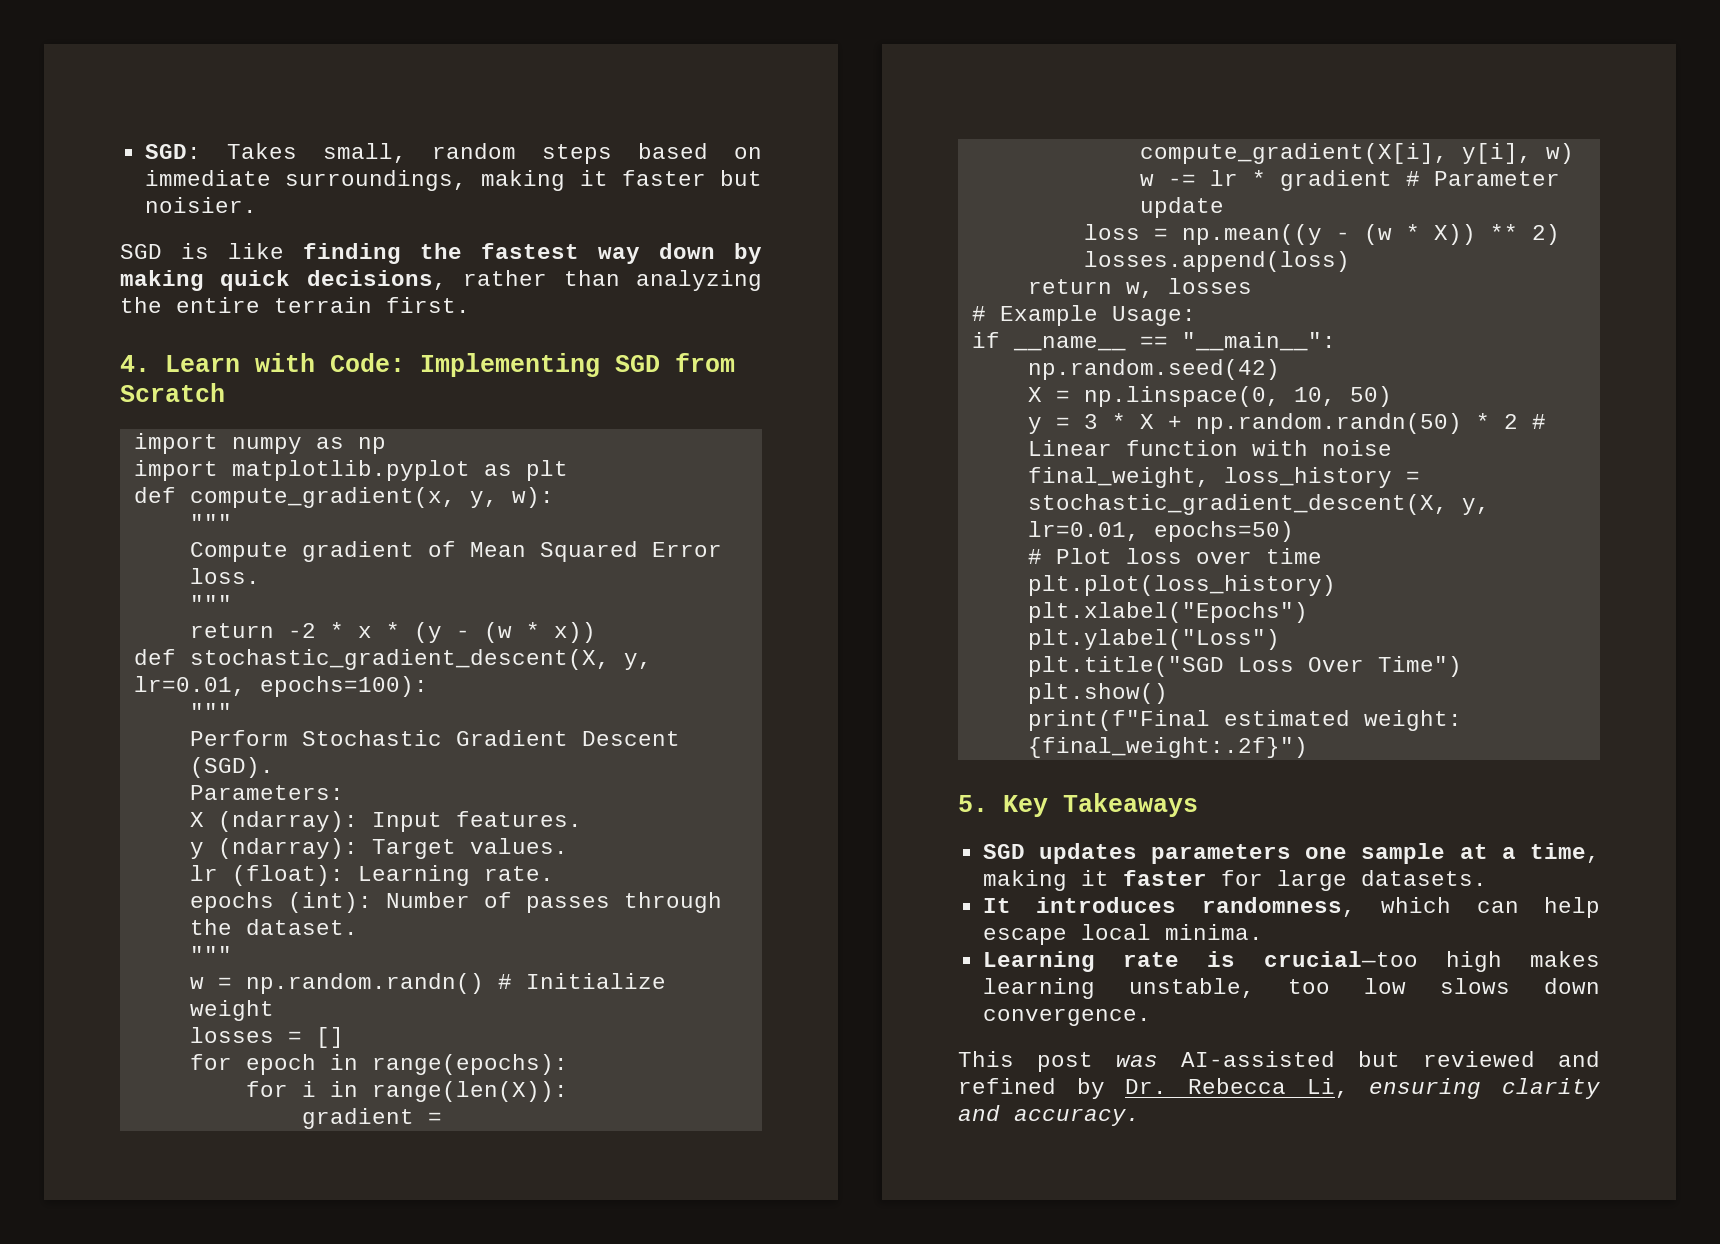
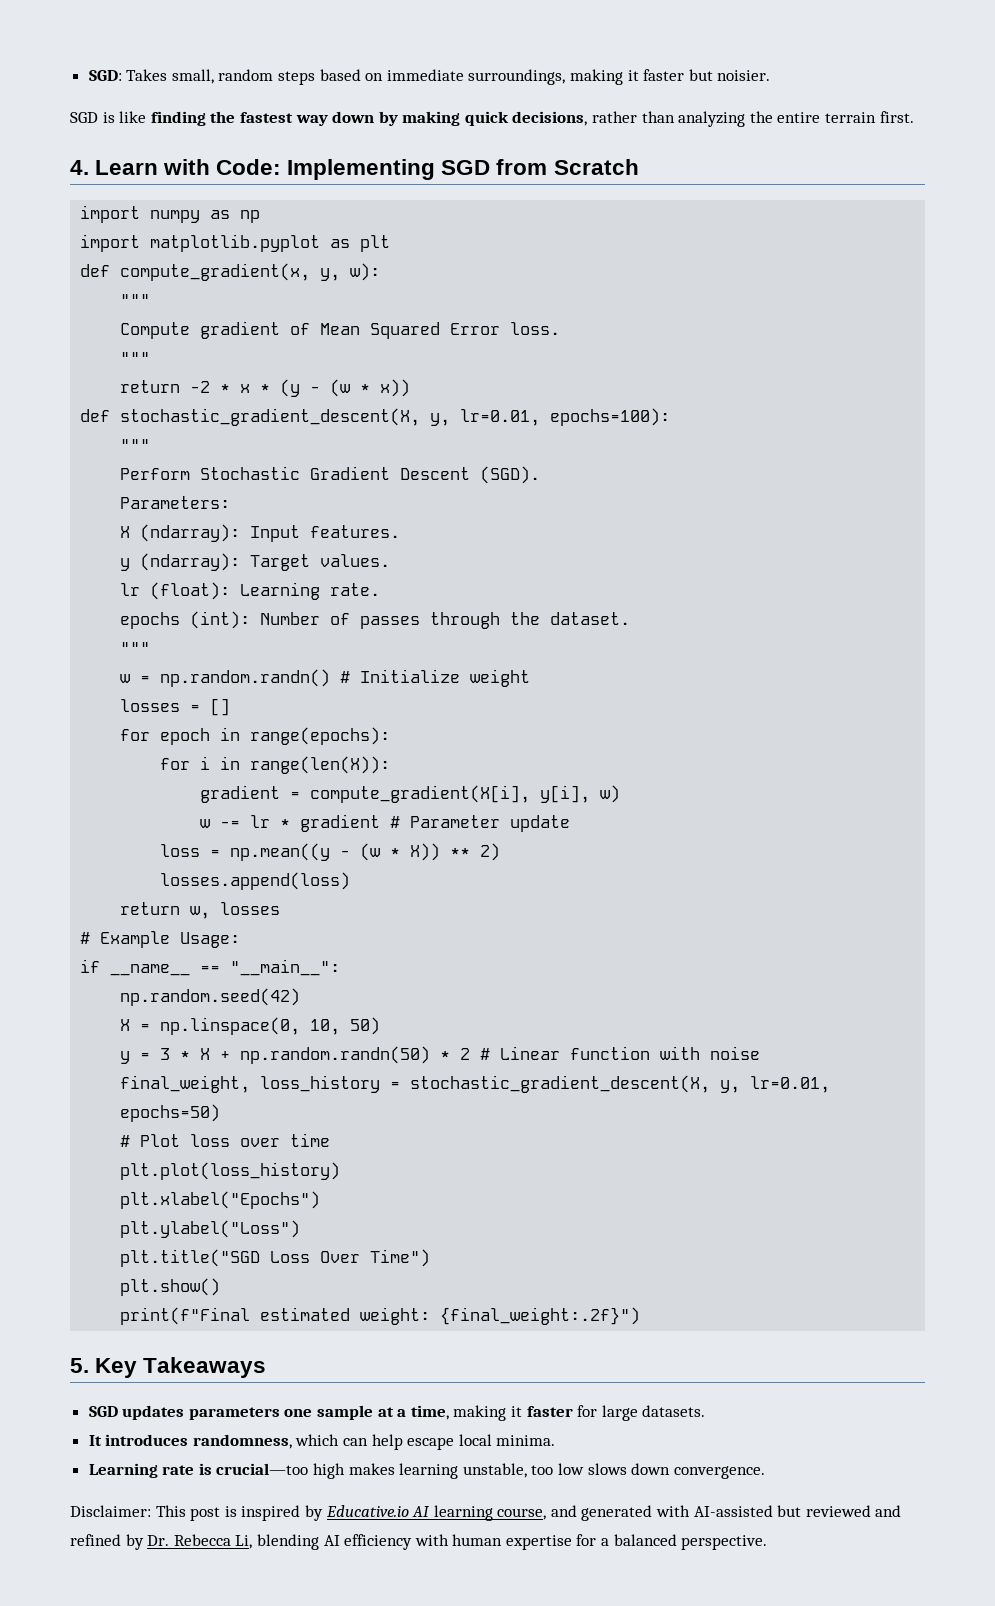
(1151, 1017) none -> [70,1505,151,1517] Disclaimer:
[1116,1055,1158,1067] was -> [224,1505,691,1521] is inspired by Educative.io AI learning course, and generated with
[1369,1078,1600,1099] [958,1105,1140,1126] ensuring clarity and accuracy. -> [256,1534,768,1550] blending AI efficiency with human expertise for a balanced perspective.

